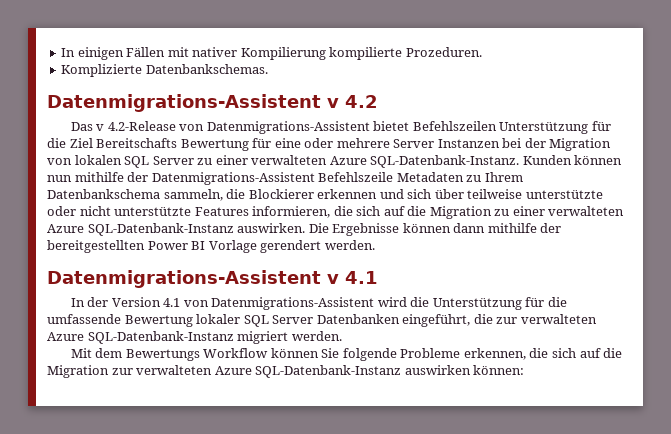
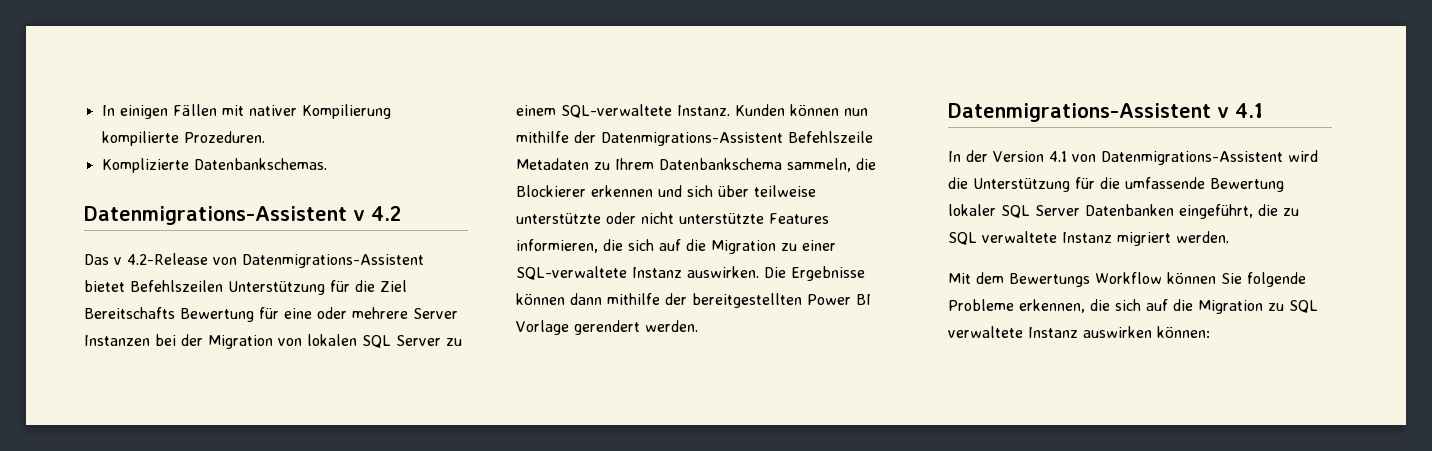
[215,155,520,168] einer verwalteten Azure SQL-Datenbank-Instanz. -> [516,104,730,118] einem SQL-verwaltete Instanz.
[548,206,625,216] [47,223,234,236] verwalteten Azure SQL-Datenbank-Instanz -> [516,266,682,280] SQL-verwaltete Instanz
[496,314,597,324] [47,331,234,344] zur verwalteten Azure SQL-Datenbank-Instanz -> [1283,208,1299,216] [948,231,1112,245] zu SQL verwaltete Instanz
[111,365,402,378] zur verwalteten Azure SQL-Datenbank-Instanz -> [1268,300,1318,313] [948,326,1078,338] zu SQL verwaltete Instanz

